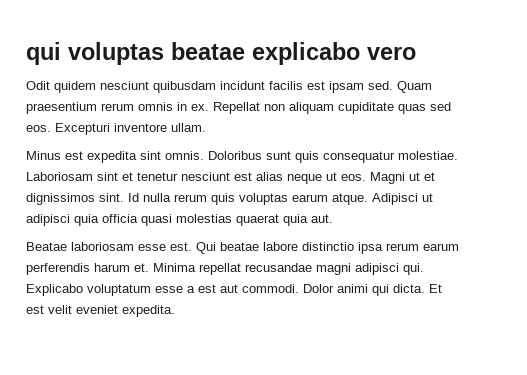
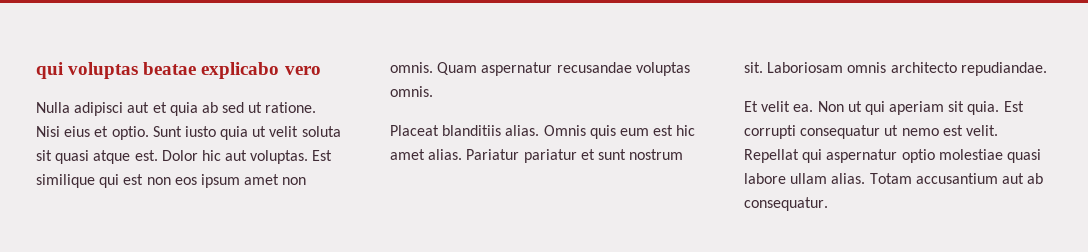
[26,81,432,93] [26,102,451,114] [26,123,206,135] [26,151,458,163] [26,172,435,184] [26,193,433,205] [26,214,333,226] [26,242,459,254] [26,263,424,275] [26,284,442,296] [26,305,175,317] Odit quidem nesciunt quibusdam incidunt facilis est ipsam sed. Quam praesentium rerum omnis in ex. Repellat non aliquam cupiditate quas sed eos. Excepturi inventore ullam. // Minus est expedita sint omnis. Doloribus sunt quis consequatur molestiae. Laboriosam sint et tenetur nesciunt est alias neque ut eos. Magni ut et dignissimos sint. Id nulla rerum quis voluptas earum atque. Adipisci ut adipisci quia officia quasi molestias quaerat quia aut. // Beatae laboriosam esse est. Qui beatae labore distinctio ipsa rerum earum perferendis harum et. Minima repellat recusandae magni adipisci qui. Explicabo voluptatum esse a est aut commodi. Dolor animi qui dicta. Et est velit eveniet expedita. -> [36,102,317,116] [36,126,341,140] [36,150,333,164] [36,174,307,188] [390,62,690,76] [390,86,433,97] [390,125,696,139] [390,149,684,163] [744,62,1047,76] [744,101,1024,115] [744,125,998,139] [744,149,1041,163] [744,173,1044,184] [744,197,828,211] Nulla adipisci aut et quia ab sed ut ratione. Nisi eius et optio. Sunt iusto quia ut velit soluta sit quasi atque est. Dolor hic aut voluptas. Est similique qui est non eos ipsum amet non omnis. Quam aspernatur recusandae voluptas omnis. // Placeat blanditiis alias. Omnis quis eum est hic amet alias. Pariatur pariatur et sunt nostrum sit. Laboriosam omnis architecto repudiandae. // Et velit ea. Non ut qui aperiam sit quia. Est corrupti consequatur ut nemo est velit. Repellat qui aspernatur optio molestiae quasi labore ullam alias. Totam accusantium aut ab consequatur.

